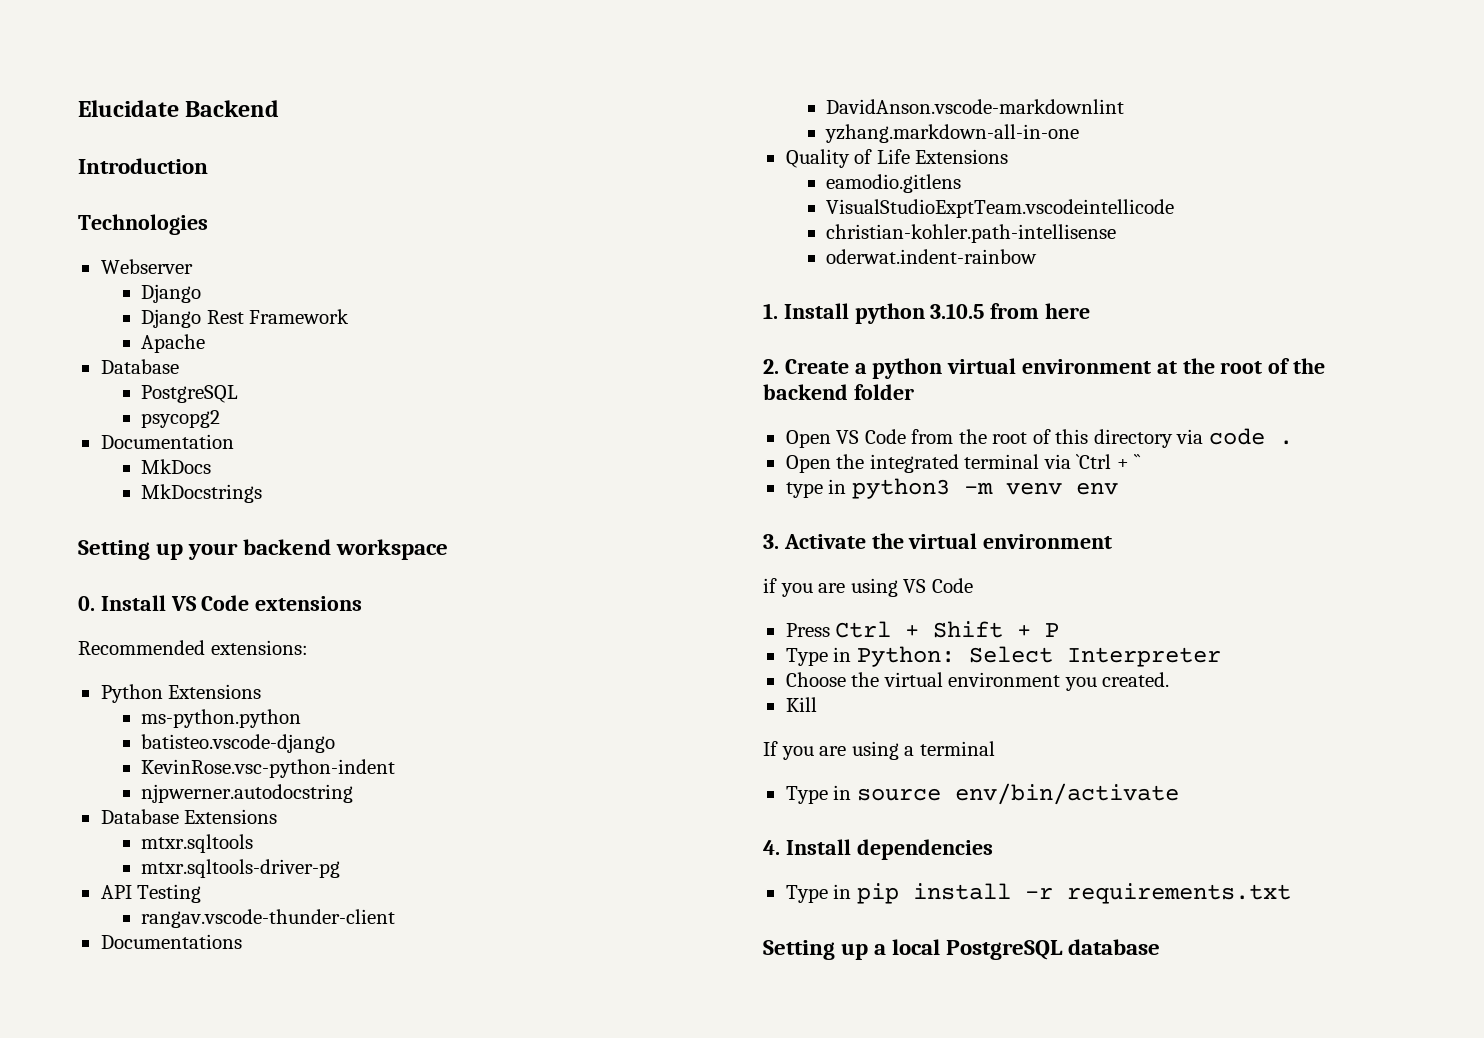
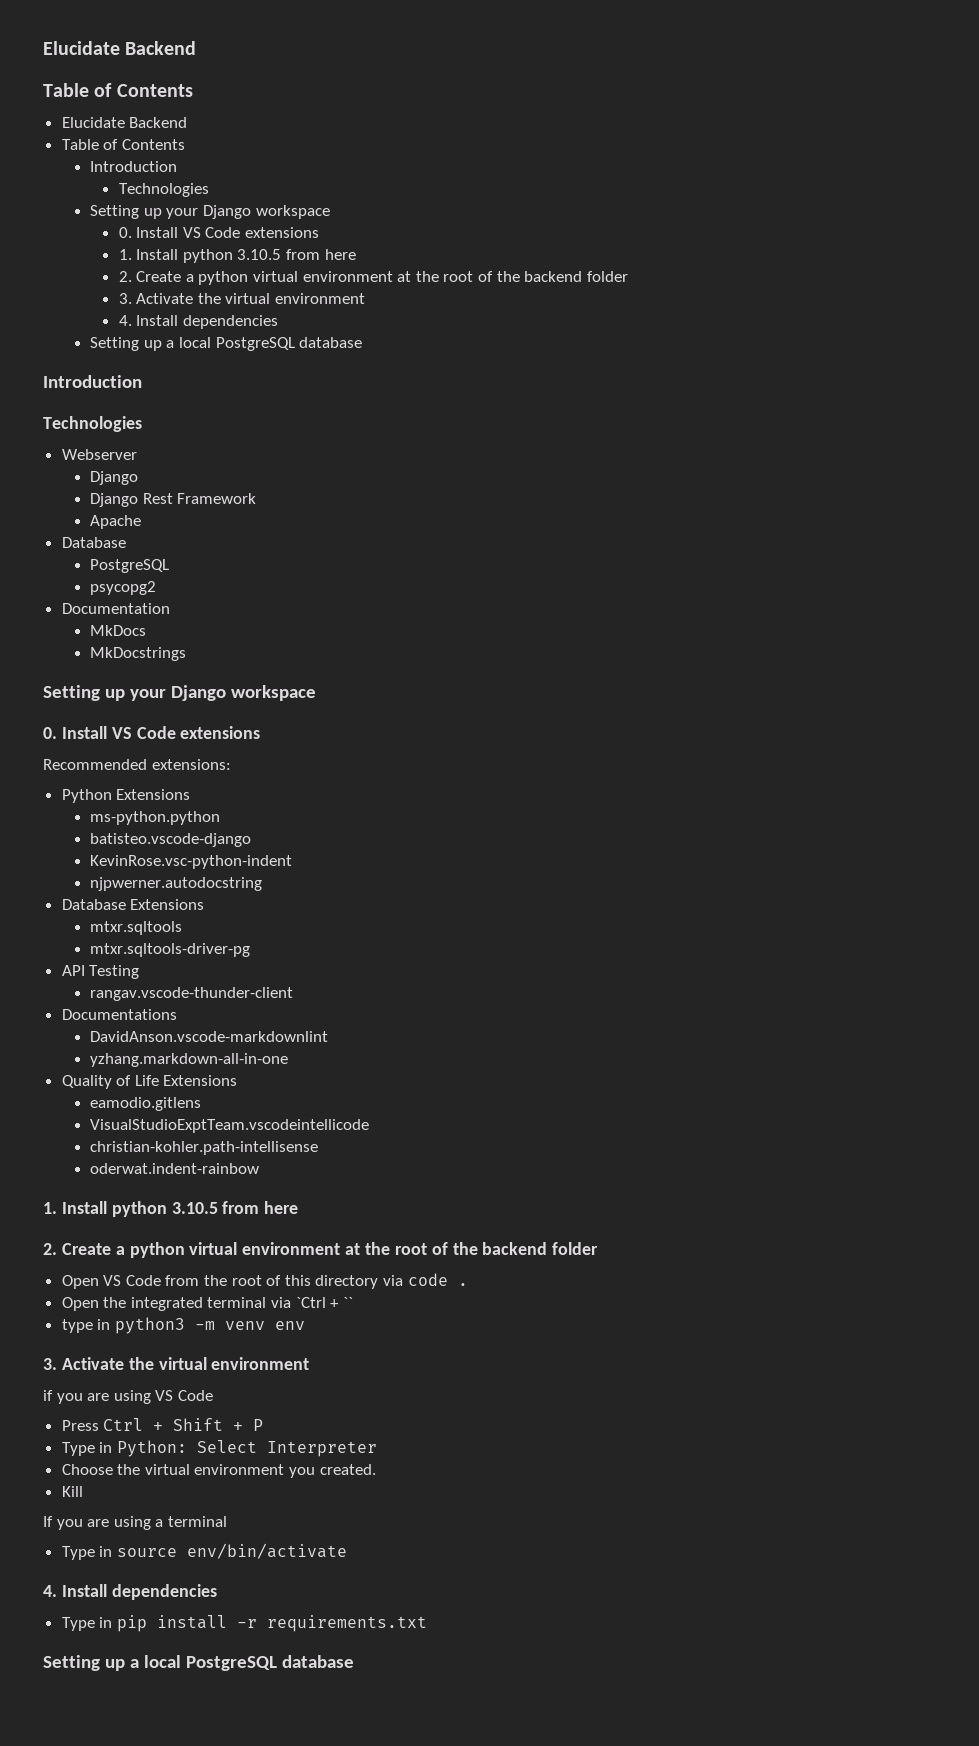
[78,100,280,117] Elucidate Backend -> [43,41,197,55] [43,83,193,97] [61,117,188,128] [61,139,185,150] [90,161,178,172] [118,183,209,197] [90,205,330,219] [118,227,320,238] [118,249,356,263] [118,271,628,285] [118,293,366,304] [118,315,278,329] [90,337,363,351] Elucidate Backend // Table of Contents // Elucidate Backend // Table of Contents // Introduction // Technologies // Setting up your Django workspace // 0. Install VS Code extensions // 1. Install python 3.10.5 from here // 2. Create a python virtual environment at the root of the backend folder // 3. Activate the virtual environment // 4. Install dependencies // Setting up a local PostgreSQL database
[243,539,332,555] backend -> [170,685,226,701] Django

